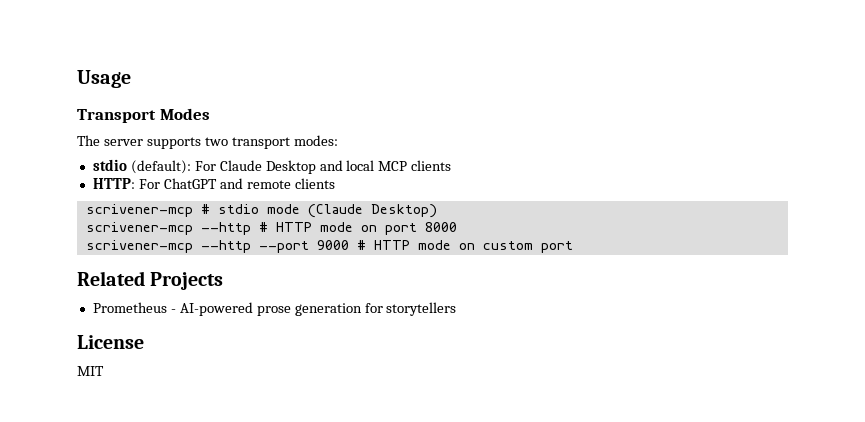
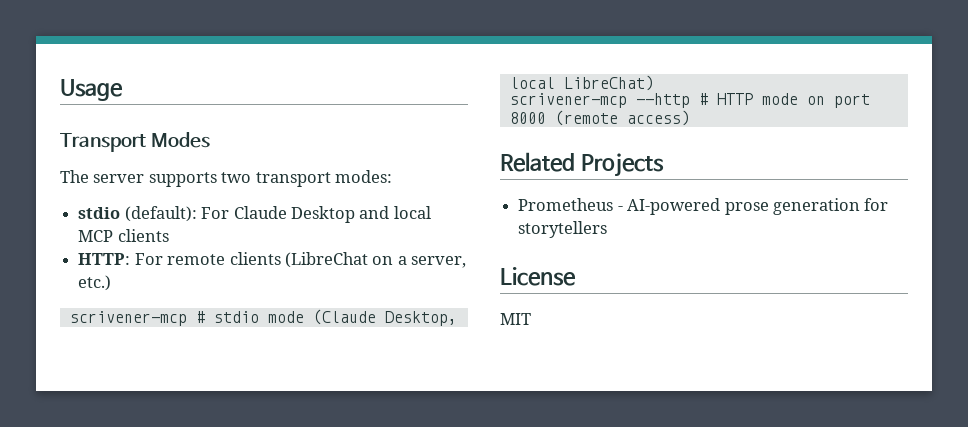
[163,178,243,189] ChatGPT and -> (163, 259) none
(335, 183) none -> [284,252,467,268] [78,275,112,291] (LibreChat on a server, etc.)
[370,204,437,218] Desktop) -> [384,311,457,326] [509,75,654,91] Desktop, local LibreChat)
[85,240,573,253] // scrivener-mcp --http --port 9000 # HTTP mode on custom port -> [554,110,690,126] (remote access)

